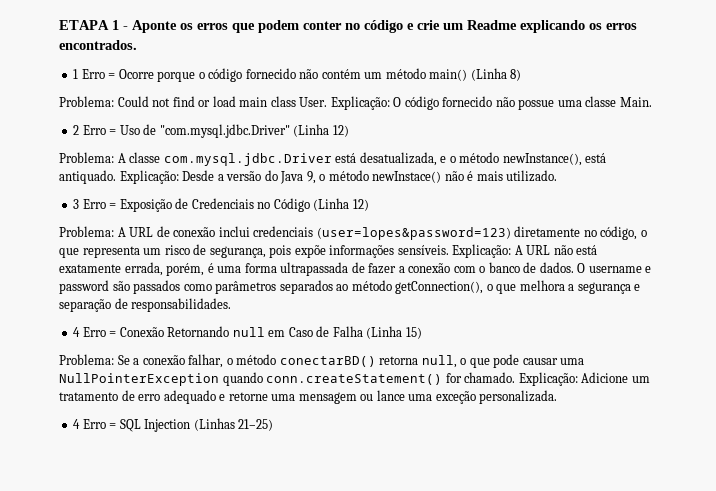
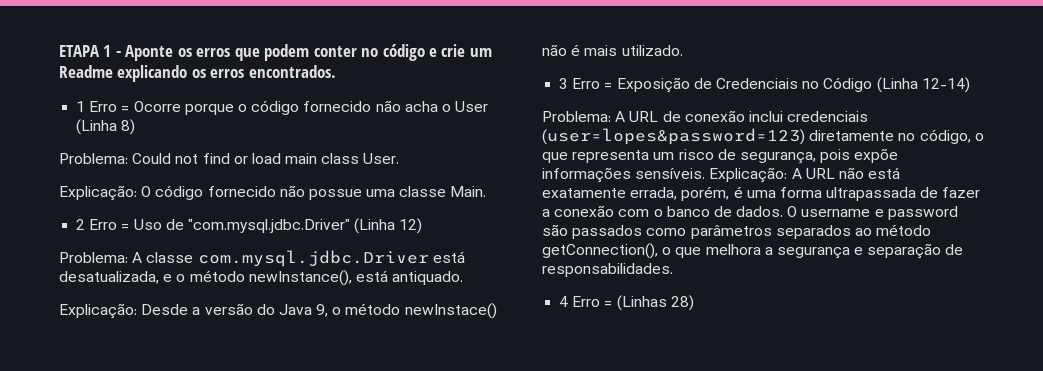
[321,68,468,81] contém um método main() -> [404,101,489,112] acha o User
(328, 102) none -> (400, 158) //
(116, 177) none -> (464, 278) //
[352,199,369,211] 12) -> [921,77,970,93] 12-14)
[119,326,422,339] [59,354,585,368] [59,372,650,386] [59,390,558,404] [73,418,274,432] Conexão Retornando null em Caso de Falha (Linha 15) // Problema: Se a conexão falhar, o método conectarBD() retorna null, o que pode causar uma NullPointerException quando conn.createStatement() for chamado. Explicação: Adicione um tratamento de erro adequado e retorne uma mensagem ou lance uma exceção personalizada. // 4 Erro = SQL Injection (Linhas 21–25) -> [616,295,694,311] (Linhas 28)

